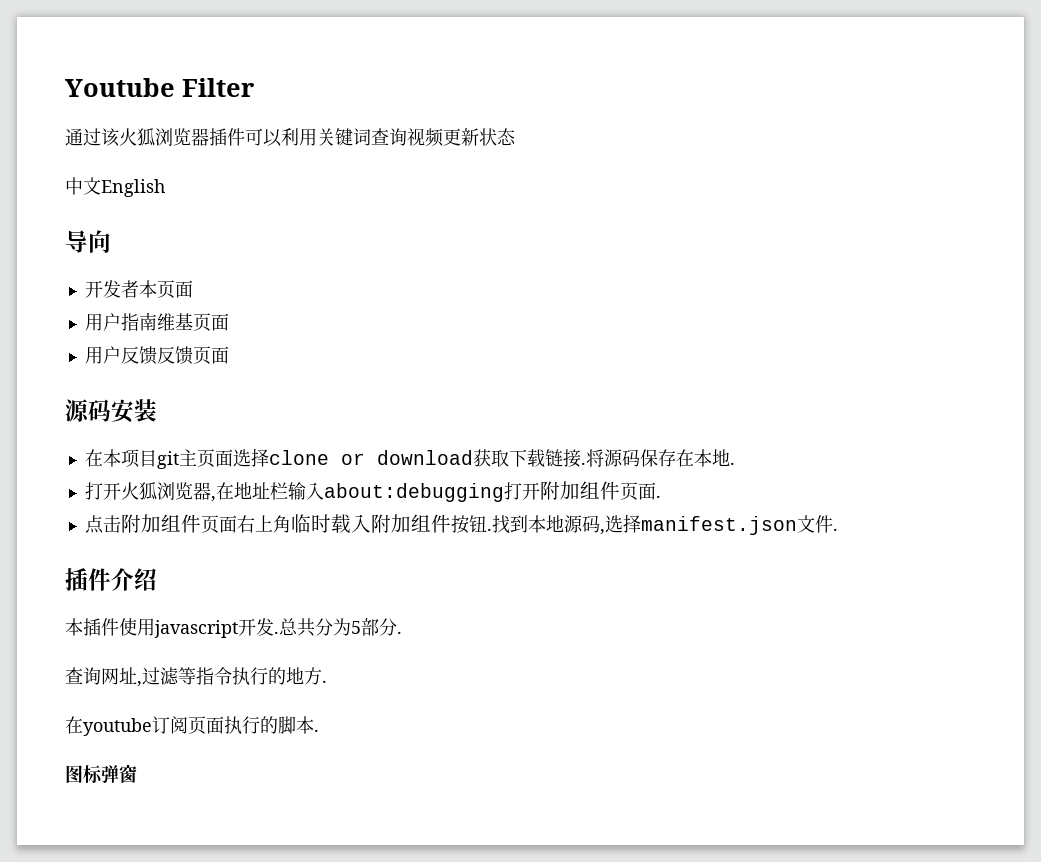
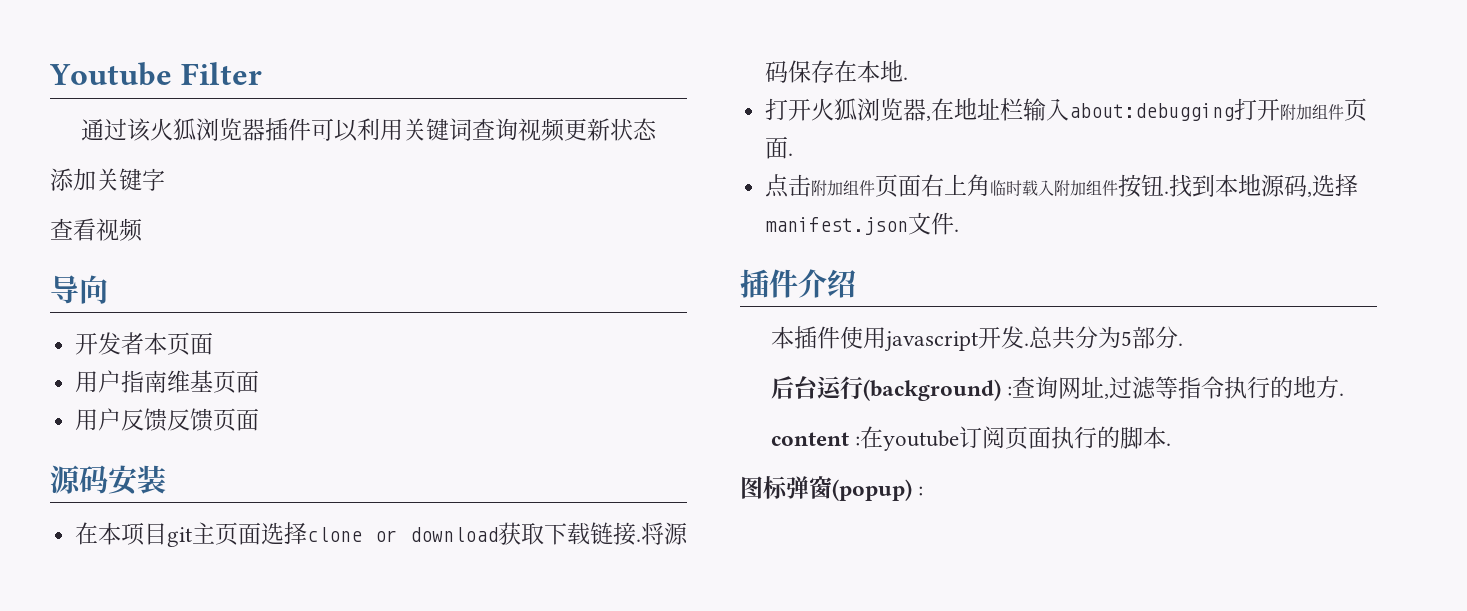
[65,177,165,197] 中文English -> [50,168,165,191] [50,218,143,242] 添加关键字 // 查看视频
(402, 632) none -> [770,376,1012,401] 后台运行(background) :
(327, 681) none -> [770,432,860,446] content :
(137, 773) none -> [832,479,924,501] (popup) :

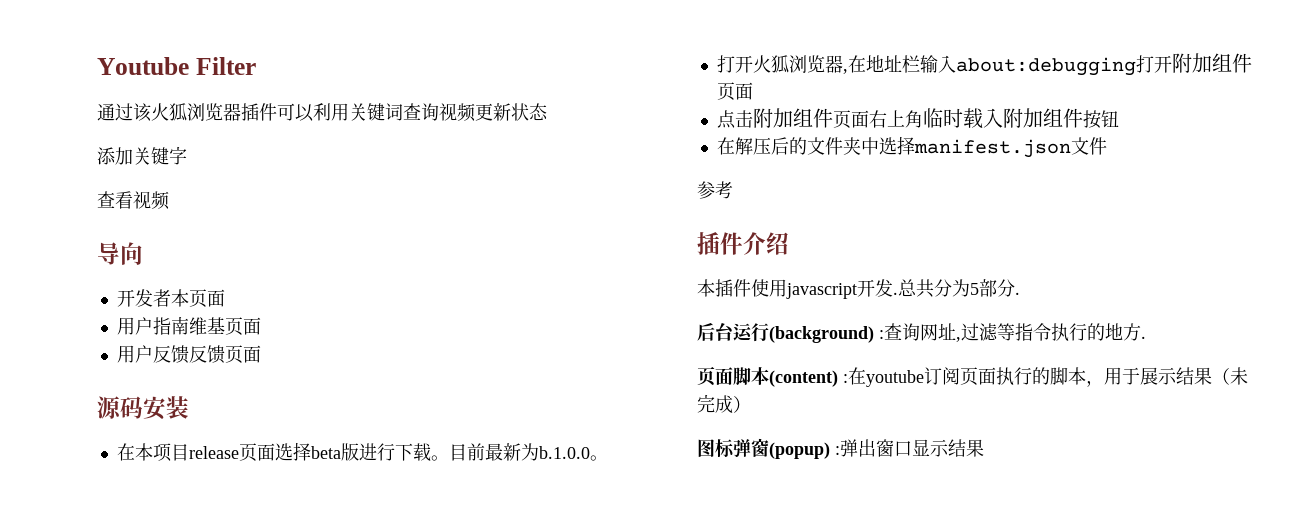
[167,522,216,547] git主 -> [188,446,239,459] release
[307,522,688,545] [765,60,909,83] clone or download获取下载链接.将源码保存在本地. -> [310,443,608,461] beta版进行下载。目前最新为b.1.0.0。
[788,153,794,156] . -> (753, 91) none
[1164,174,1313,197] .找到本地源码, -> [716,137,879,155] // 在解压后的文件夹中
[954,229,960,232] . -> [697,181,733,199] // 参考
[770,432,849,446] content -> [697,366,838,387] 页面脚本(content)
[1165,443,1171,446] . -> [1086,367,1248,387] [697,394,751,413] ，用于展示结果（未完成）
(924, 491) none -> [840,439,984,457] 弹出窗口显示结果

